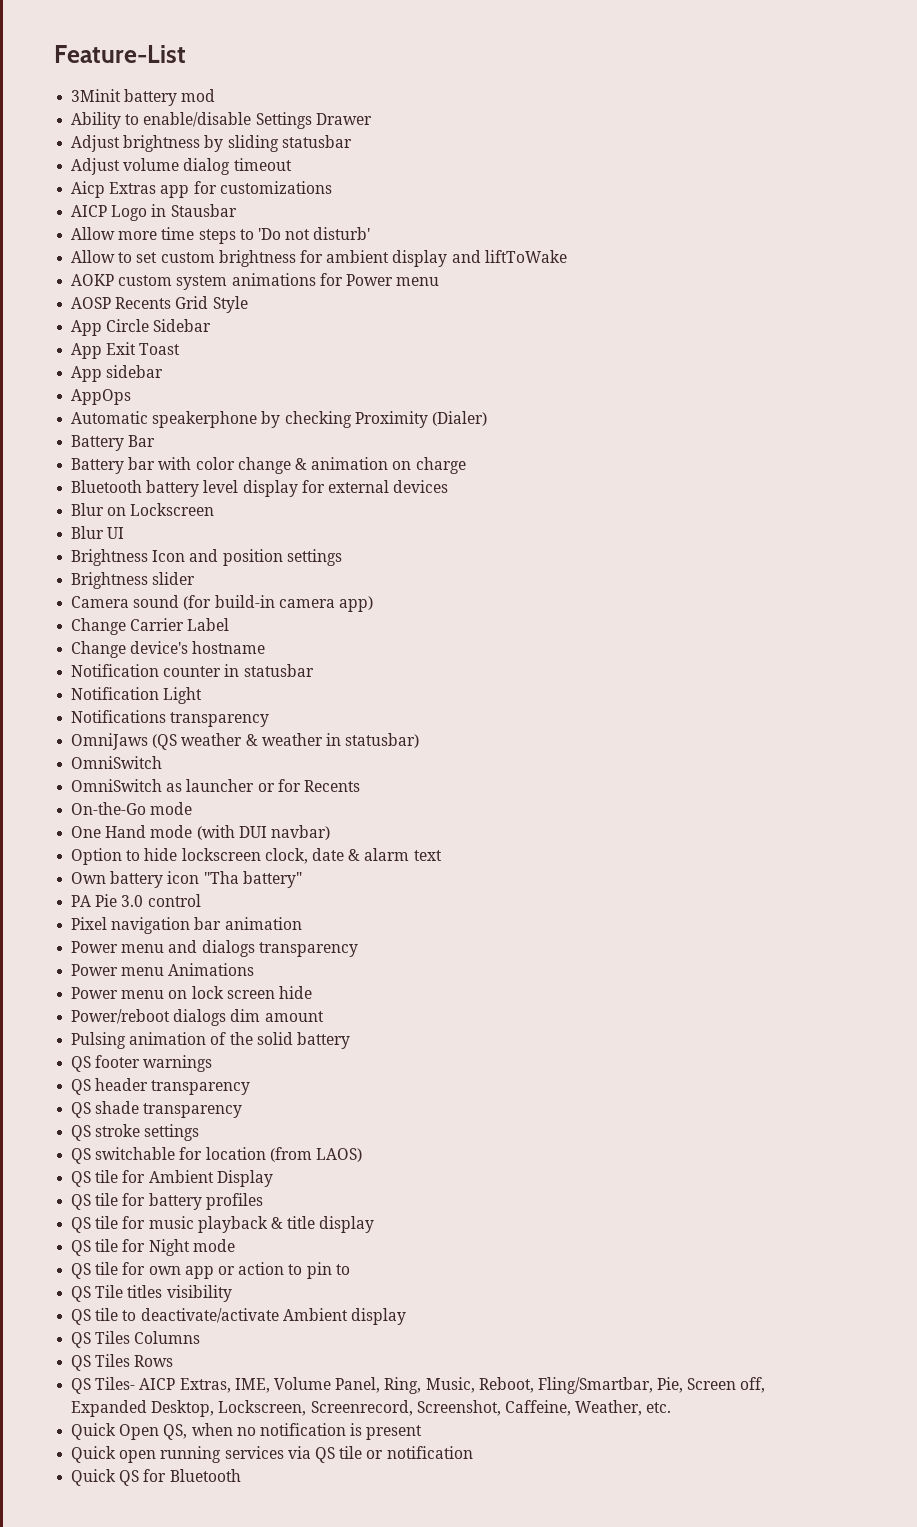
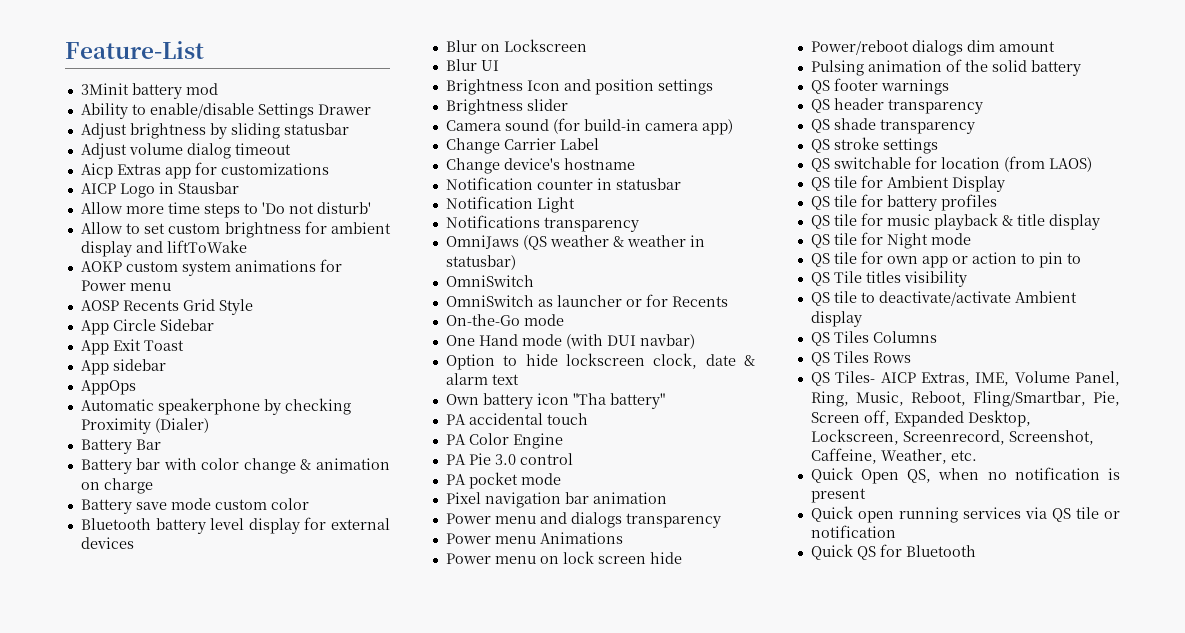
(466, 465) none -> [80,498,309,514] // Battery save mode custom color
(302, 879) none -> [445,413,588,425] [445,433,563,449] // PA accidental touch // PA Color Engine
(201, 900) none -> [445,472,561,489] // PA pocket mode

